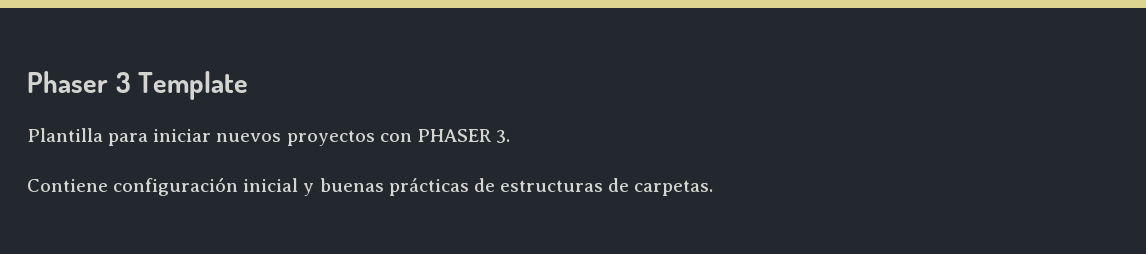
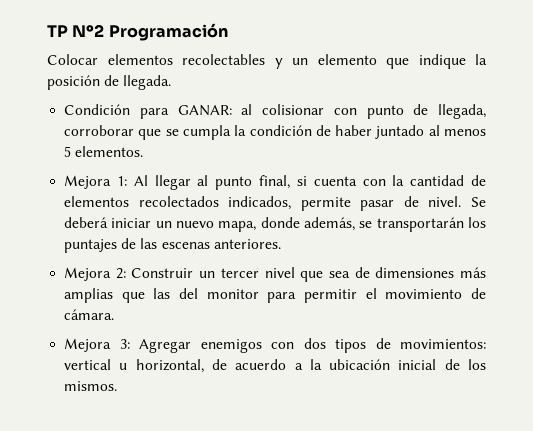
[27,71,249,100] [27,128,510,146] [27,177,714,196] Phaser 3 Template // Plantilla para iniciar nuevos proyectos con PHASER 3. // Contiene configuración inicial y buenas prácticas de estructuras de carpetas. -> [47,23,228,41] [47,54,487,69] [47,75,172,90] [64,104,486,119] [64,125,487,140] [64,146,144,157] [64,175,486,190] [64,196,486,211] [64,217,486,232] [64,238,281,253] [64,267,486,282] [64,288,486,303] [64,309,115,320] [64,338,486,353] [64,359,486,373] [64,381,118,391] TP Nº2 Programación // Colocar elementos recolectables y un elemento que indique la posición de llegada. // Condición para GANAR: al colisionar con punto de llegada, corroborar que se cumpla la condición de haber juntado al menos 5 elementos. // Mejora 1: Al llegar al punto final, si cuenta con la cantidad de elementos recolectados indicados, permite pasar de nivel. Se deberá iniciar un nuevo mapa, donde además, se transportarán los puntajes de las escenas anteriores. // Mejora 2: Construir un tercer nivel que sea de dimensiones más amplias que las del monitor para permitir el movimiento de cámara. // Mejora 3: Agregar enemigos con dos tipos de movimientos: vertical u horizontal, de acuerdo a la ubicación inicial de los mismos.

